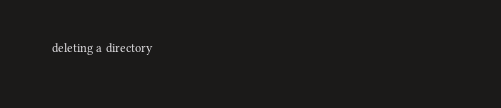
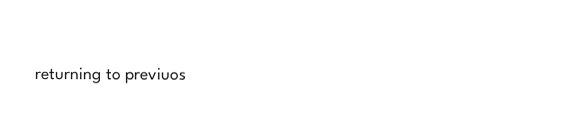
[52,43,153,55] deleting a directory -> [34,66,187,84] returning to previuos

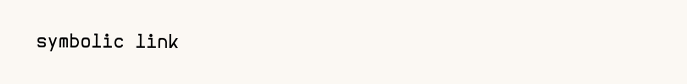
[34,66,187,84] returning to previuos -> [35,33,180,52] symbolic link

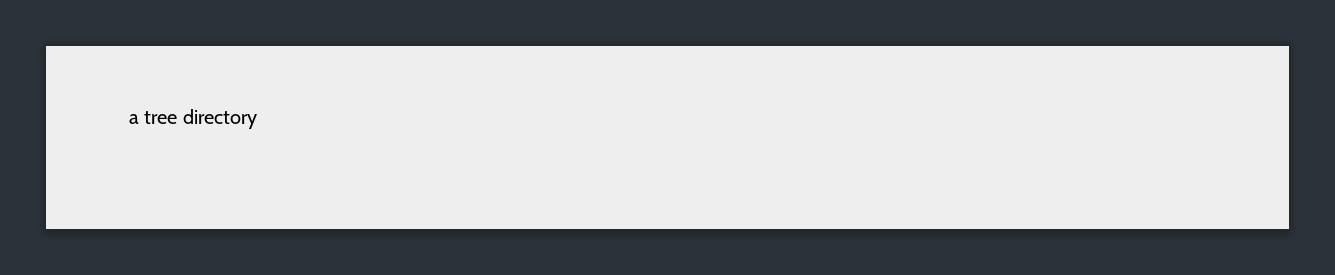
[35,33,180,52] symbolic link -> [129,109,257,129] a tree directory

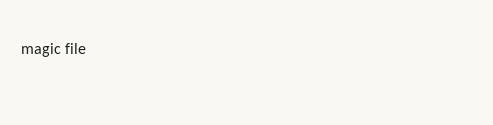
[129,109,257,129] a tree directory -> [21,43,87,57] magic file

